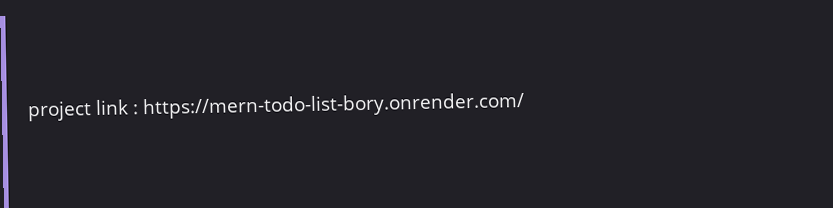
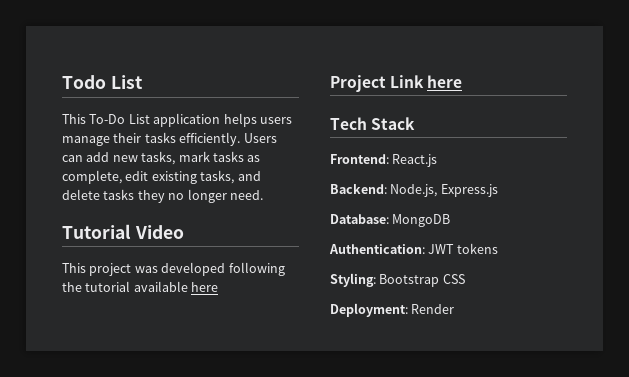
[27,91,525,122] project link : https://mern-todo-list-bory.onrender.com/ -> [62,75,143,89] [62,113,292,127] [62,132,277,146] [62,151,261,165] [62,170,261,184] [62,189,263,203] [62,224,184,239] [62,262,285,276] [62,281,219,292] [330,75,463,92] [330,117,416,130] [330,154,438,167] [330,184,498,197] [330,214,451,227] [329,243,498,254] [330,273,465,287] [330,303,455,317] Todo List // This To-Do List application helps users manage their tasks efficiently. Users can add new tasks, mark tasks as complete, edit existing tasks, and delete tasks they no longer need. // Tutorial Video // This project was developed following the tutorial available here // Project Link here // Tech Stack // Frontend: React.js // Backend: Node.js, Express.js // Database: MongoDB // Authentication: JWT tokens // Styling: Bootstrap CSS // Deployment: Render

